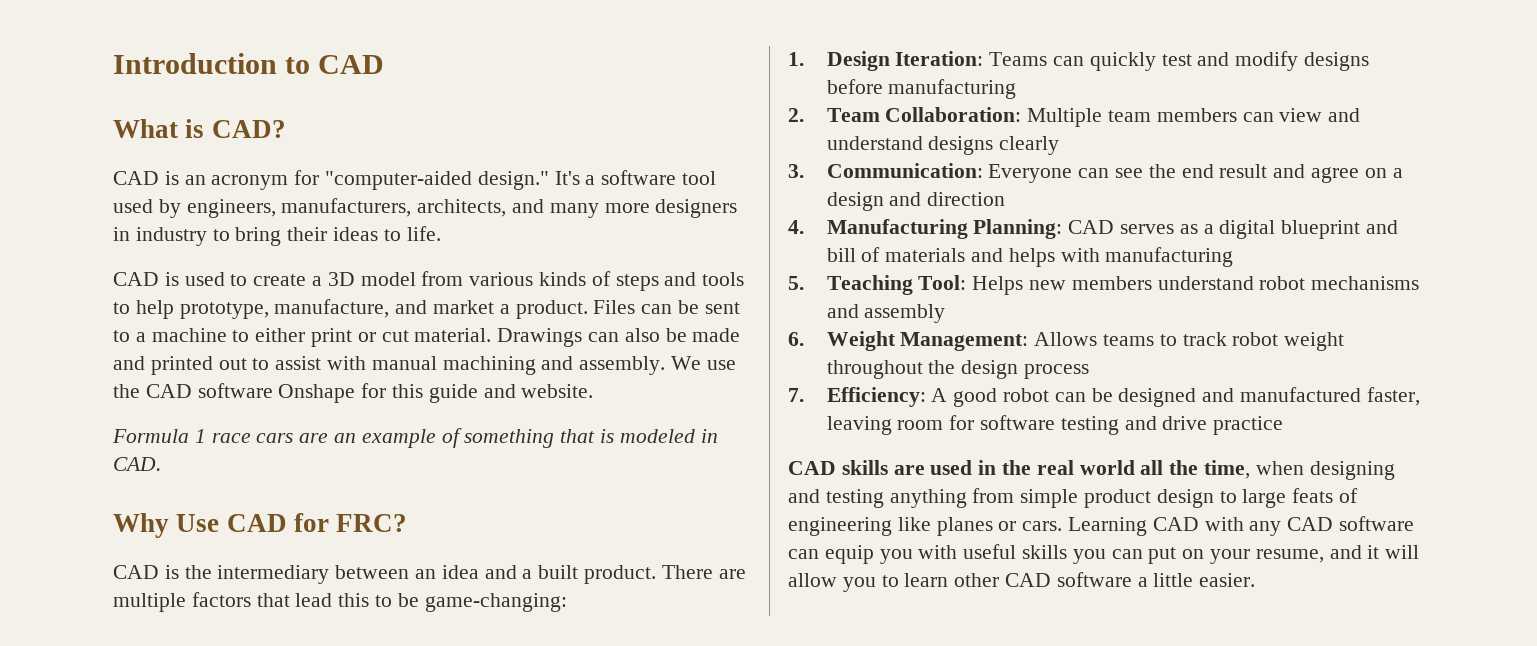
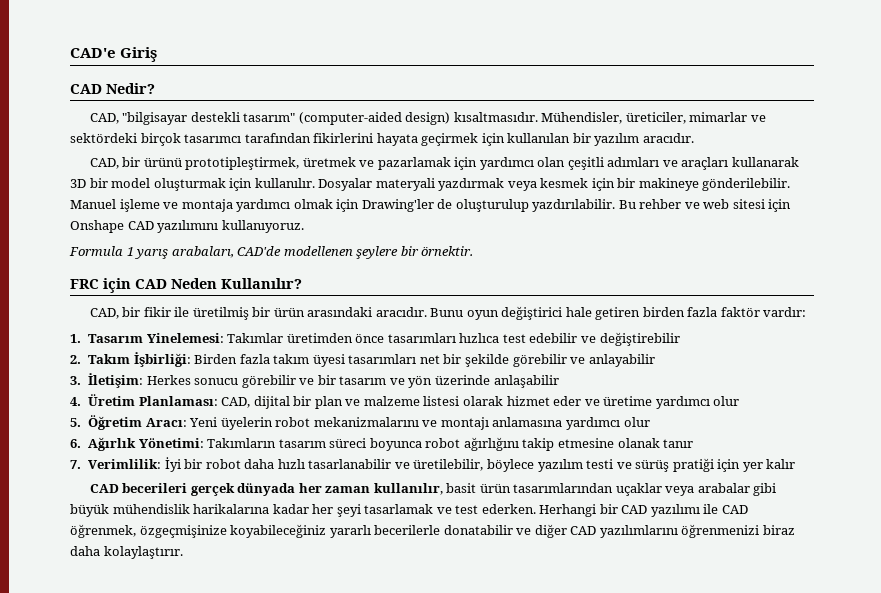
[113,53,385,74] [113,119,286,138] [113,170,717,190] [113,198,738,218] [113,226,441,246] [113,271,745,291] [113,299,740,319] [113,328,741,347] [113,356,736,375] [113,383,594,403] [112,428,718,448] [113,457,161,471] [113,513,408,538] [113,565,746,584] [113,592,567,612] [788,51,1370,71] [826,79,1017,99] [788,107,1361,127] [826,136,1060,155] [788,163,1403,183] [826,192,1006,211] [788,219,1399,239] [826,247,1234,267] [788,275,1420,295] [826,304,946,323] [788,331,1345,351] [826,360,1089,379] [788,387,1420,407] [826,415,1284,435] [788,460,1395,480] [788,488,1359,508] [788,516,1415,536] [788,544,1420,564] [788,572,1256,592] Introduction to CAD // What is CAD? // CAD is an acronym for "computer-aided design." It's a software tool used by engineers, manufacturers, architects, and many more designers in industry to bring their ideas to life. // CAD is used to create a 3D model from various kinds of steps and tools to help prototype, manufacture, and market a product. Files can be sent to a machine to either print or cut material. Drawings can also be made and printed out to assist with manual machining and assembly. We use the CAD software Onshape for this guide and website. // Formula 1 race cars are an example of something that is modeled in CAD. // Why Use CAD for FRC? // CAD is the intermediary between an idea and a built product. There are multiple factors that lead this to be game-changing: // 1. Design Iteration: Teams can quickly test and modify designs before manufacturing // 2. Team Collaboration: Multiple team members can view and understand designs clearly // 3. Communication: Everyone can see the end result and agree on a design and direction // 4. Manufacturing Planning: CAD serves as a digital blueprint and bill of materials and helps with manufacturing // 5. Teaching Tool: Helps new members understand robot mechanisms and assembly // 6. Weight Management: Allows teams to track robot weight throughout the design process // 7. Efficiency: A good robot can be designed and manufactured faster, leaving room for software testing and drive practice // CAD skills are used in the real world all the time, when designing and testing anything from simple product design to large feats of engineering like planes or cars. Learning CAD with any CAD software can equip you with useful skills you can put on your resume, and it will allow you to learn other CAD software a little easier. -> [70,47,158,62] [70,83,155,94] [89,112,766,125] [70,133,694,146] [89,157,799,170] [70,178,791,191] [70,199,792,212] [70,220,304,233] [69,246,474,259] [70,278,302,293] [89,306,807,320] [70,332,680,346] [70,352,655,367] [70,373,559,388] [70,394,740,409] [70,415,650,430] [70,437,694,451] [70,457,796,472] [89,483,777,496] [70,504,748,517] [70,524,795,538] [70,546,183,559] CAD'e Giriş // CAD Nedir? // CAD, "bilgisayar destekli tasarım" (computer-aided design) kısaltmasıdır. Mühendisler, üreticiler, mimarlar ve sektördeki birçok tasarımcı tarafından fikirlerini hayata geçirmek için kullanılan bir yazılım aracıdır. // CAD, bir ürünü prototipleştirmek, üretmek ve pazarlamak için yardımcı olan çeşitli adımları ve araçları kullanarak 3D bir model oluşturmak için kullanılır. Dosyalar materyali yazdırmak veya kesmek için bir makineye gönderilebilir. Manuel işleme ve montaja yardımcı olmak için Drawing'ler de oluşturulup yazdırılabilir. Bu rehber ve web sitesi için Onshape CAD yazılımını kullanıyoruz. // Formula 1 yarış arabaları, CAD'de modellenen şeylere bir örnektir. // FRC için CAD Neden Kullanılır? // CAD, bir fikir ile üretilmiş bir ürün arasındaki aracıdır. Bunu oyun değiştirici hale getiren birden fazla faktör vardır: // 1. Tasarım Yinelemesi: Takımlar üretimden önce tasarımları hızlıca test edebilir ve değiştirebilir // 2. Takım İşbirliği: Birden fazla takım üyesi tasarımları net bir şekilde görebilir ve anlayabilir // 3. İletişim: Herkes sonucu görebilir ve bir tasarım ve yön üzerinde anlaşabilir // 4. Üretim Planlaması: CAD, dijital bir plan ve malzeme listesi olarak hizmet eder ve üretime yardımcı olur // 5. Öğretim Aracı: Yeni üyelerin robot mekanizmalarını ve montajı anlamasına yardımcı olur // 6. Ağırlık Yönetimi: Takımların tasarım süreci boyunca robot ağırlığını takip etmesine olanak tanır // 7. Verimlilik: İyi bir robot daha hızlı tasarlanabilir ve üretilebilir, böylece yazılım testi ve sürüş pratiği için yer kalır // CAD becerileri gerçek dünyada her zaman kullanılır, basit ürün tasarımlarından uçaklar veya arabalar gibi büyük mühendislik harikalarına kadar her şeyi tasarlamak ve test ederken. Herhangi bir CAD yazılımı ile CAD öğrenmek, özgeçmişinize koyabileceğiniz yararlı becerilerle donatabilir ve diğer CAD yazılımlarını öğrenmenizi biraz daha kolaylaştırır.

